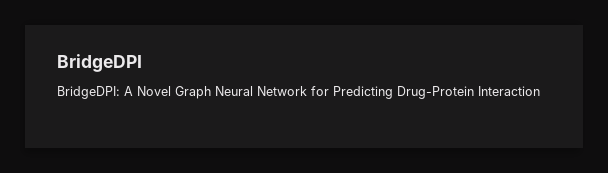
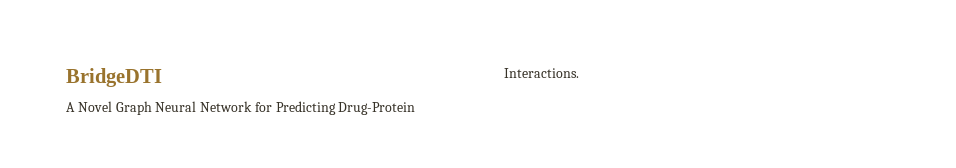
[57,54,142,72] [57,86,120,99] BridgeDPI // BridgeDPI: -> [66,68,162,87] BridgeDTI //
[478,86,540,96] Interaction -> [504,68,579,78] Interactions.

